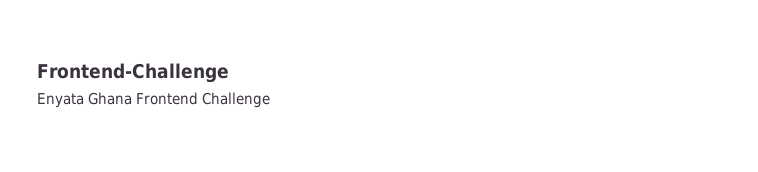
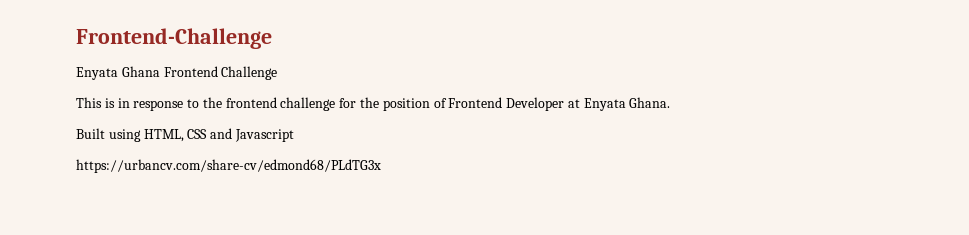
(270, 100) none -> [76,97,671,111] [76,128,294,142] [76,159,381,173] // This is in response to the frontend challenge for the position of Frontend Developer at Enyata Ghana. // Built using HTML, CSS and Javascript // https://urbancv.com/share-cv/edmond68/PLdTG3x

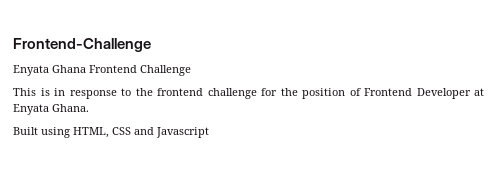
[76,159,381,173] // https://urbancv.com/share-cv/edmond68/PLdTG3x -> (209, 132) none

